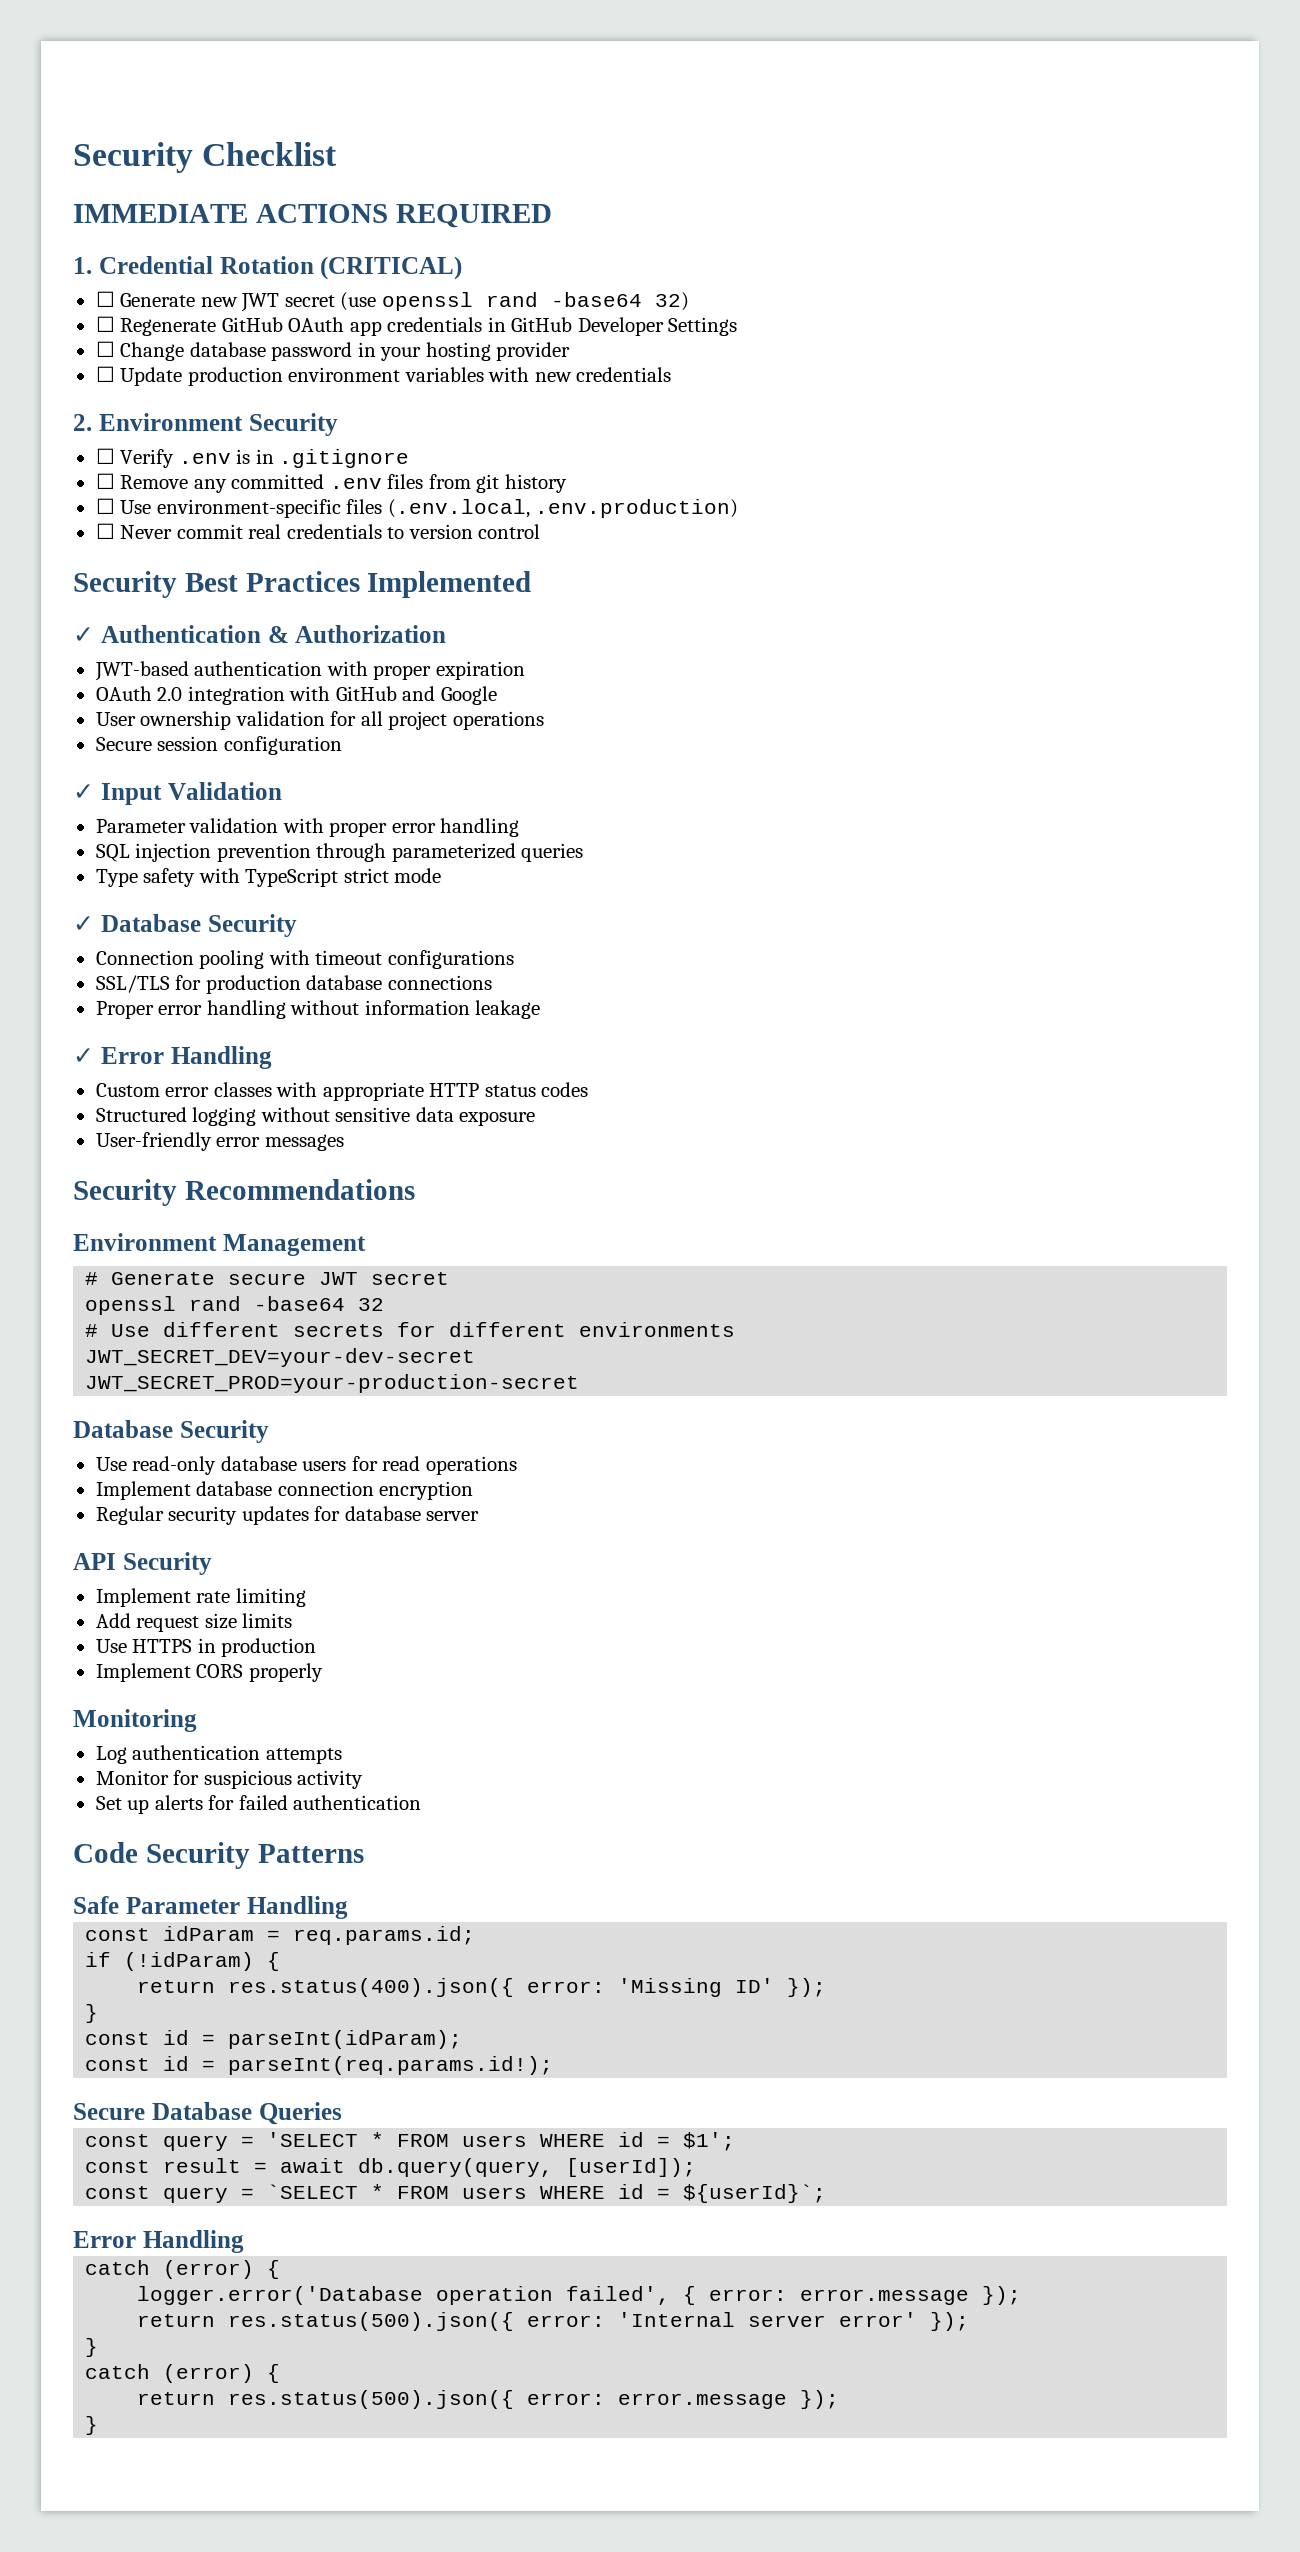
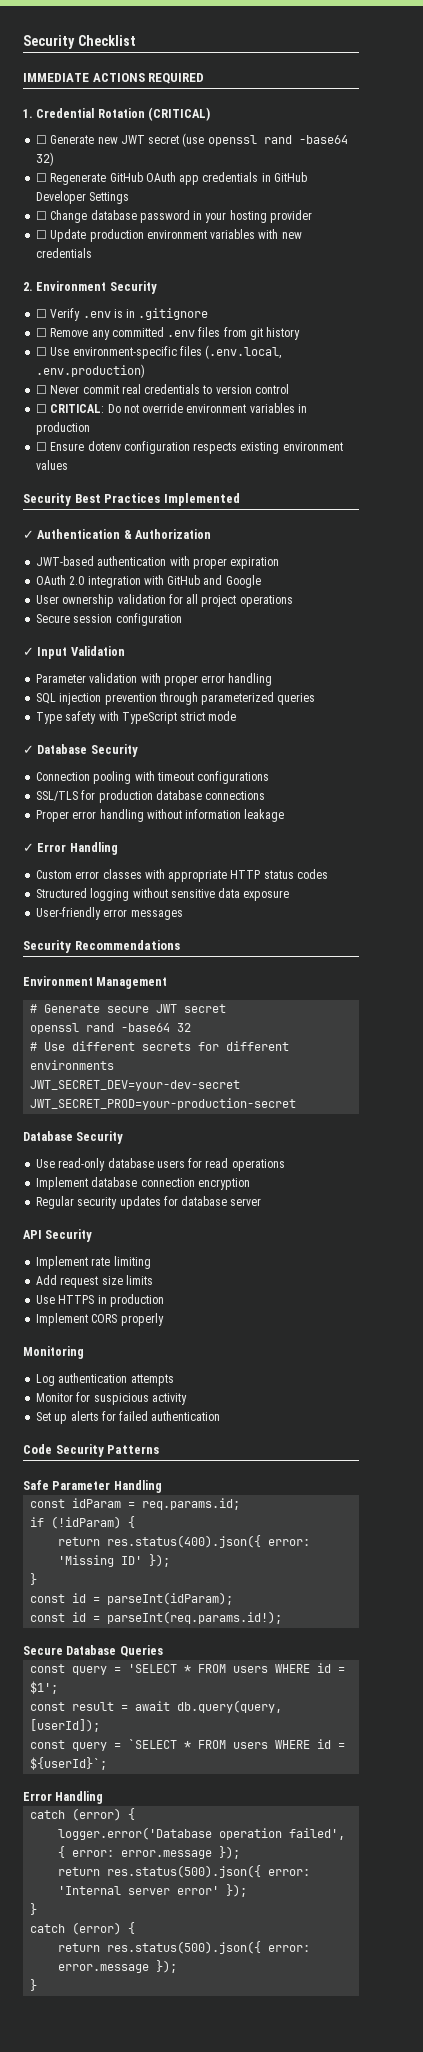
(541, 531) none -> [36,403,307,413] [36,422,91,435] [36,441,343,454] [36,460,69,470] // ☐ CRITICAL: Do not override environment variables in production // ☐ Ensure dotenv configuration respects existing environment values

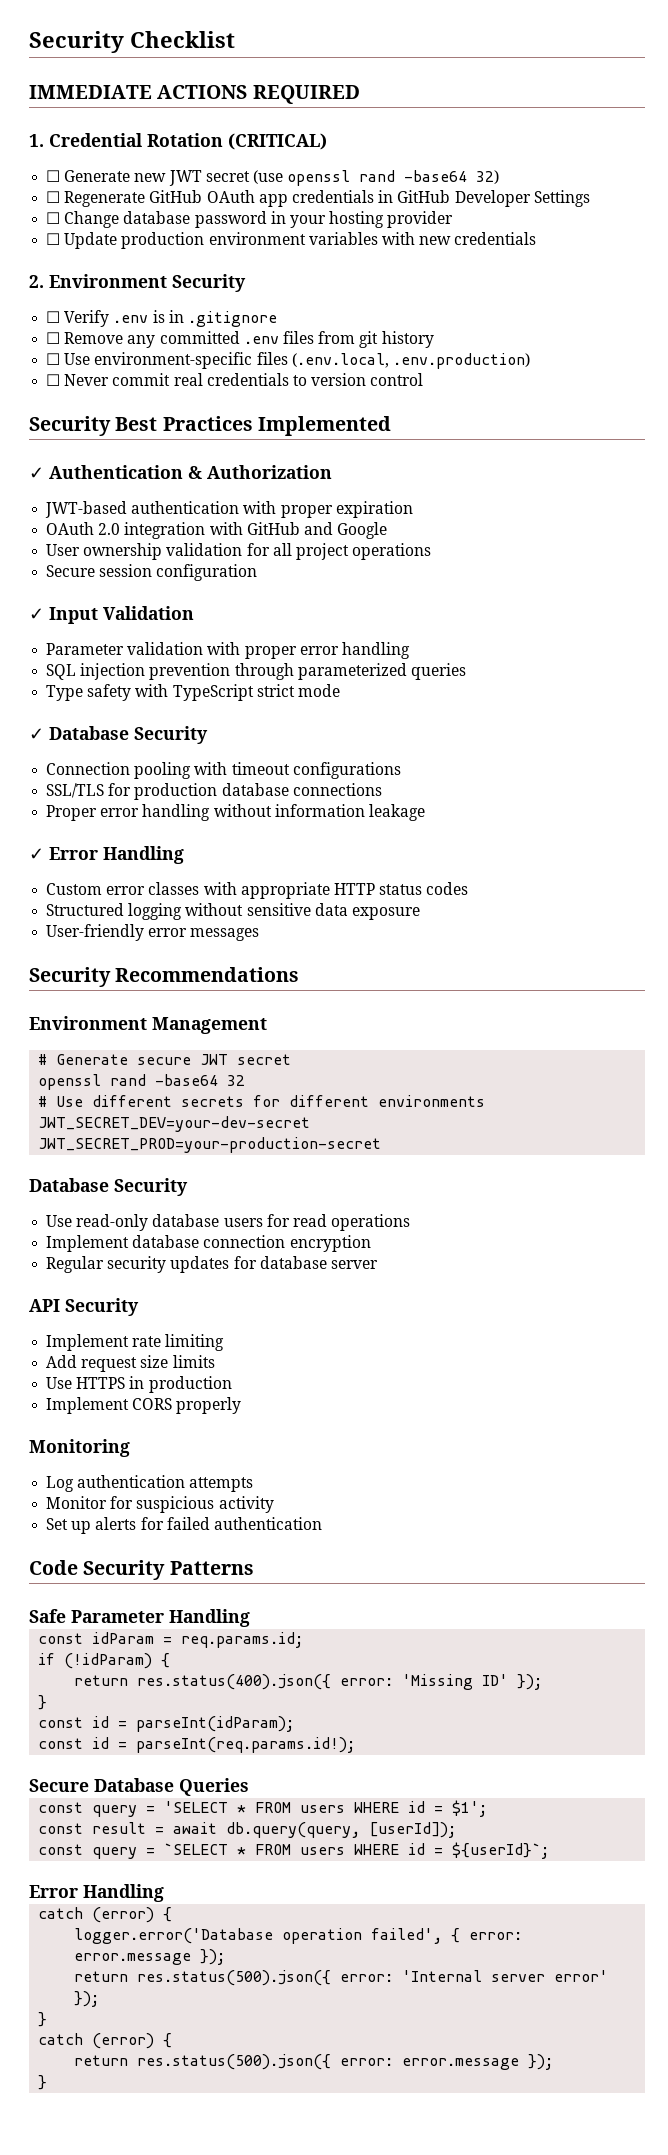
[36,403,307,413] [36,422,91,435] [36,441,343,454] [36,460,69,470] // ☐ CRITICAL: Do not override environment variables in production // ☐ Ensure dotenv configuration respects existing environment values -> (424, 379) none

